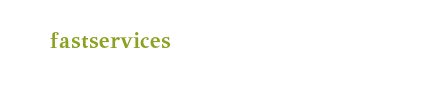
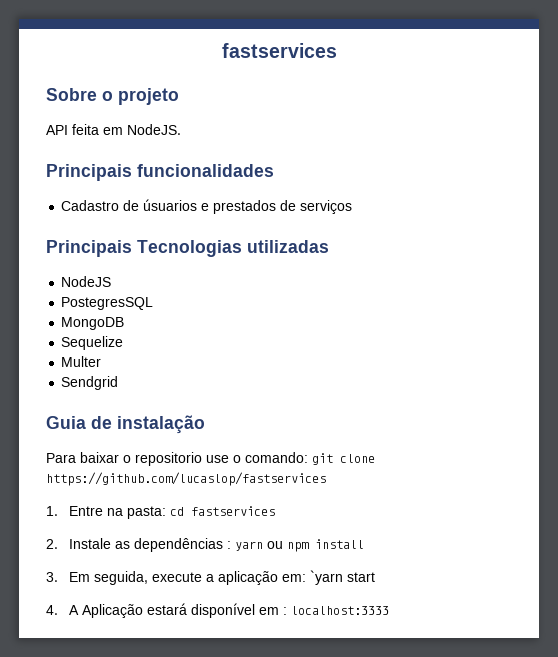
[50,32,171,49] fastservices -> [221,43,337,58] [46,88,179,105] [46,124,181,135] [46,164,274,181] [61,199,353,214] [46,240,329,257] [61,276,112,287] [61,297,154,310] [61,317,125,330] [61,336,124,350] [61,356,102,367] [61,376,119,390] [46,415,205,434] [46,452,375,466] [46,472,326,486] [46,506,275,519] [46,538,364,552] [46,570,375,585] [46,603,389,618] fastservices // Sobre o projeto // API feita em NodeJS. // Principais funcionalidades // Cadastro de úsuarios e prestados de serviços // Principais Tecnologias utilizadas // NodeJS // PostegresSQL // MongoDB // Sequelize // Multer // Sendgrid // Guia de instalação // Para baixar o repositorio use o comando: git clone https://github.com/lucaslop/fastservices // 1. Entre na pasta: cd fastservices // 2. Instale as dependências : yarn ou npm install // 3. Em seguida, execute a aplicação em: `yarn start // 4. A Aplicação estará disponível em : localhost:3333

